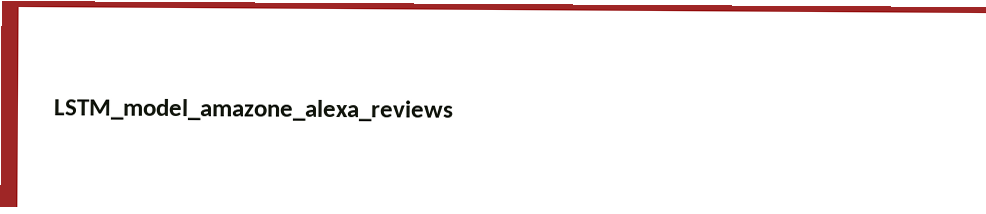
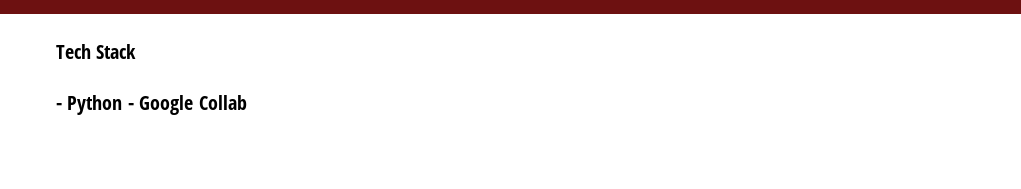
[53,98,454,122] LSTM_model_amazone_alexa_reviews -> [56,44,137,59] [56,95,247,115] Tech Stack // - Python - Google Collab

